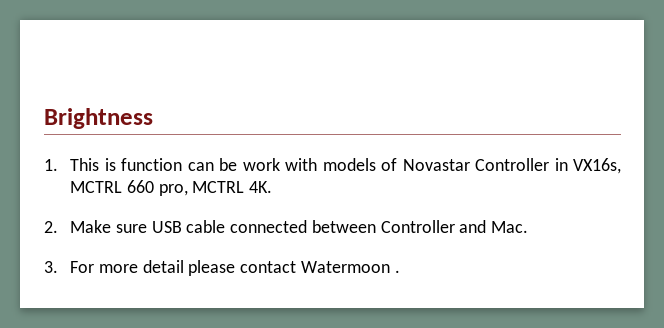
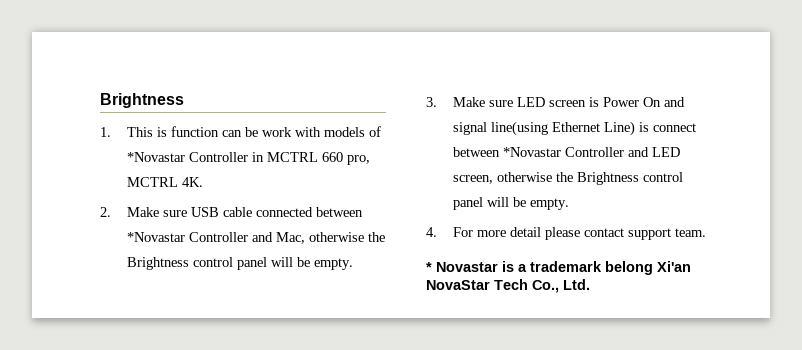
[402,159,470,171] Novastar -> [126,152,185,162] *Novastar
[573,158,621,174] VX16s, -> (264, 157) none
[380,220,529,233] [44,261,58,273] Controller and Mac. // 3. -> [126,232,385,244] [126,257,353,270] [426,97,685,107] [452,121,696,136] [452,147,680,157] [452,172,683,185] [452,197,569,210] [426,227,437,237] *Novastar Controller and Mac, otherwise the Brightness control panel will be empty. // 3. Make sure LED screen is Power On and signal line(using Ethernet Line) is connect between *Novastar Controller and LED screen, otherwise the Brightness control panel will be empty. // 4.
[300,261,400,273] Watermoon . -> [627,228,706,240] [426,261,691,275] [426,279,590,293] support team. // * Novastar is a trademark belong Xi'an NovaStar Tech Co., Ltd.

